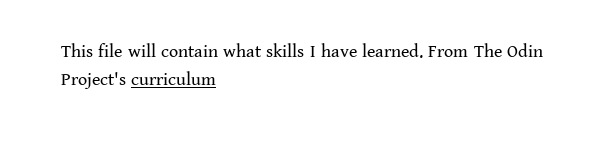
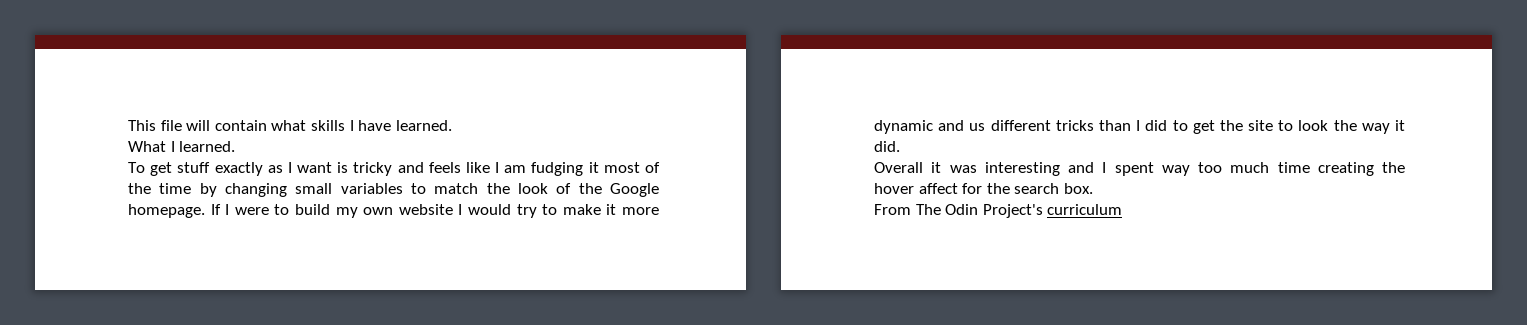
(424, 50) none -> [128,141,236,152] [128,162,661,176] [128,183,659,197] [128,204,660,218] [874,120,1405,134] [874,141,900,152] [874,162,1405,176] [874,183,1093,194] // What I learned. // To get stuff exactly as I want is tricky and feels like I am fudging it most of the time by changing small variables to match the look of the Google homepage. If I were to build my own website I would try to make it more dynamic and us different tricks than I did to get the site to look the way it did. // Overall it was interesting and I spent way too much time creating the hover affect for the search box. //

